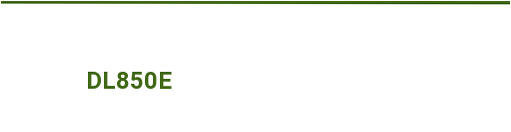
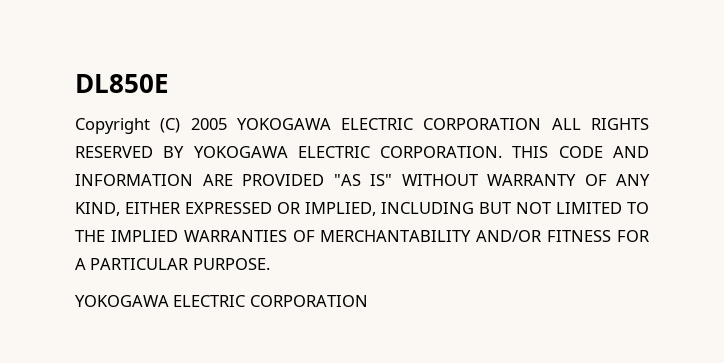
(172, 80) none -> [75,118,649,134] [75,146,650,158] [75,174,650,186] [75,202,649,216] [75,230,651,242] [75,258,270,270] [75,295,368,307] // Copyright (C) 2005 YOKOGAWA ELECTRIC CORPORATION ALL RIGHTS RESERVED BY YOKOGAWA ELECTRIC CORPORATION. THIS CODE AND INFORMATION ARE PROVIDED "AS IS" WITHOUT WARRANTY OF ANY KIND, EITHER EXPRESSED OR IMPLIED, INCLUDING BUT NOT LIMITED TO THE IMPLIED WARRANTIES OF MERCHANTABILITY AND/OR FITNESS FOR A PARTICULAR PURPOSE. // YOKOGAWA ELECTRIC CORPORATION

